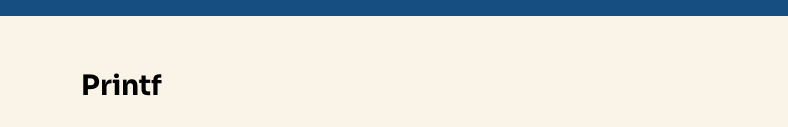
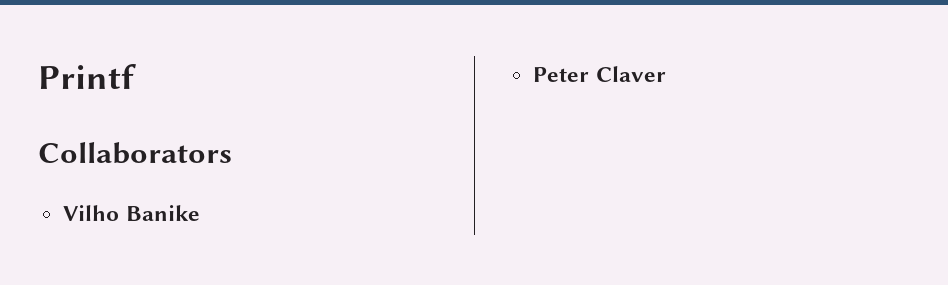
(162, 84) none -> [38,142,232,164] [63,205,200,221] [533,66,666,82] // Collaborators // Vilho Banike // Peter Claver

